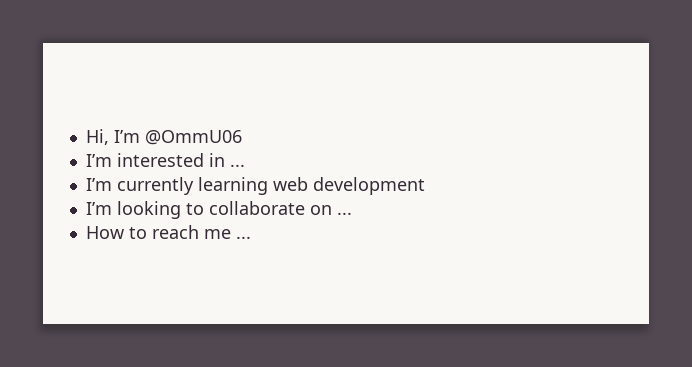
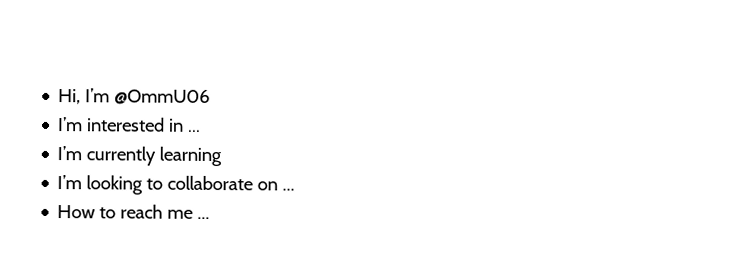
[272,177,425,195] web development -> (223, 156) none

